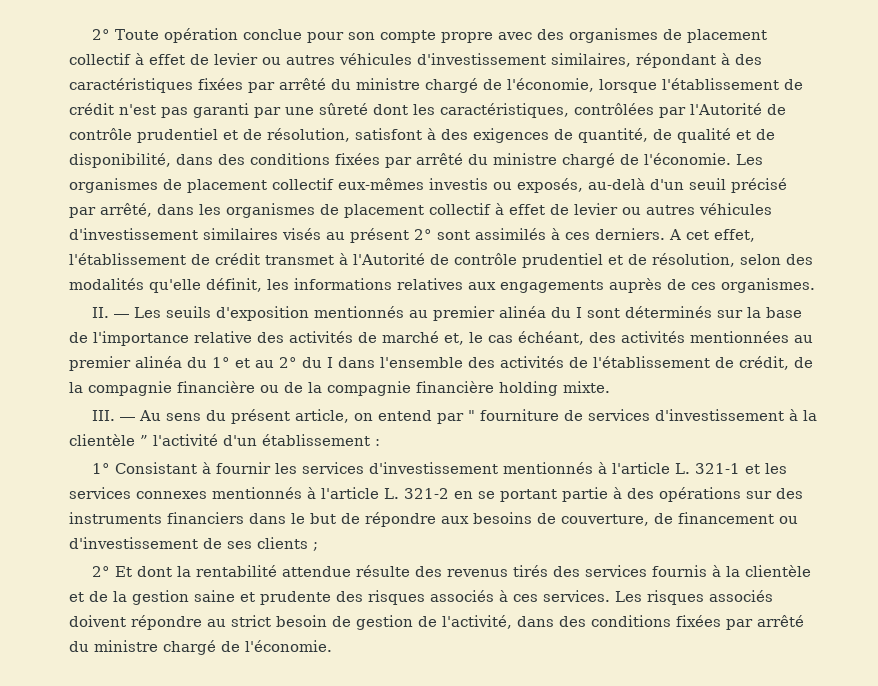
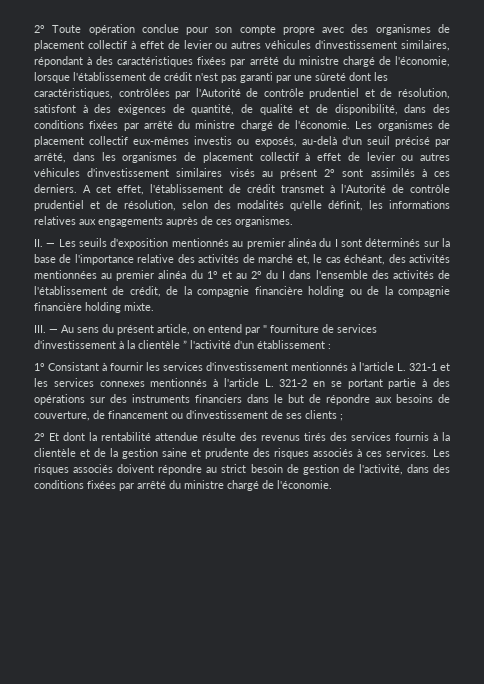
(255, 387) none -> [308,286,345,297] holding

